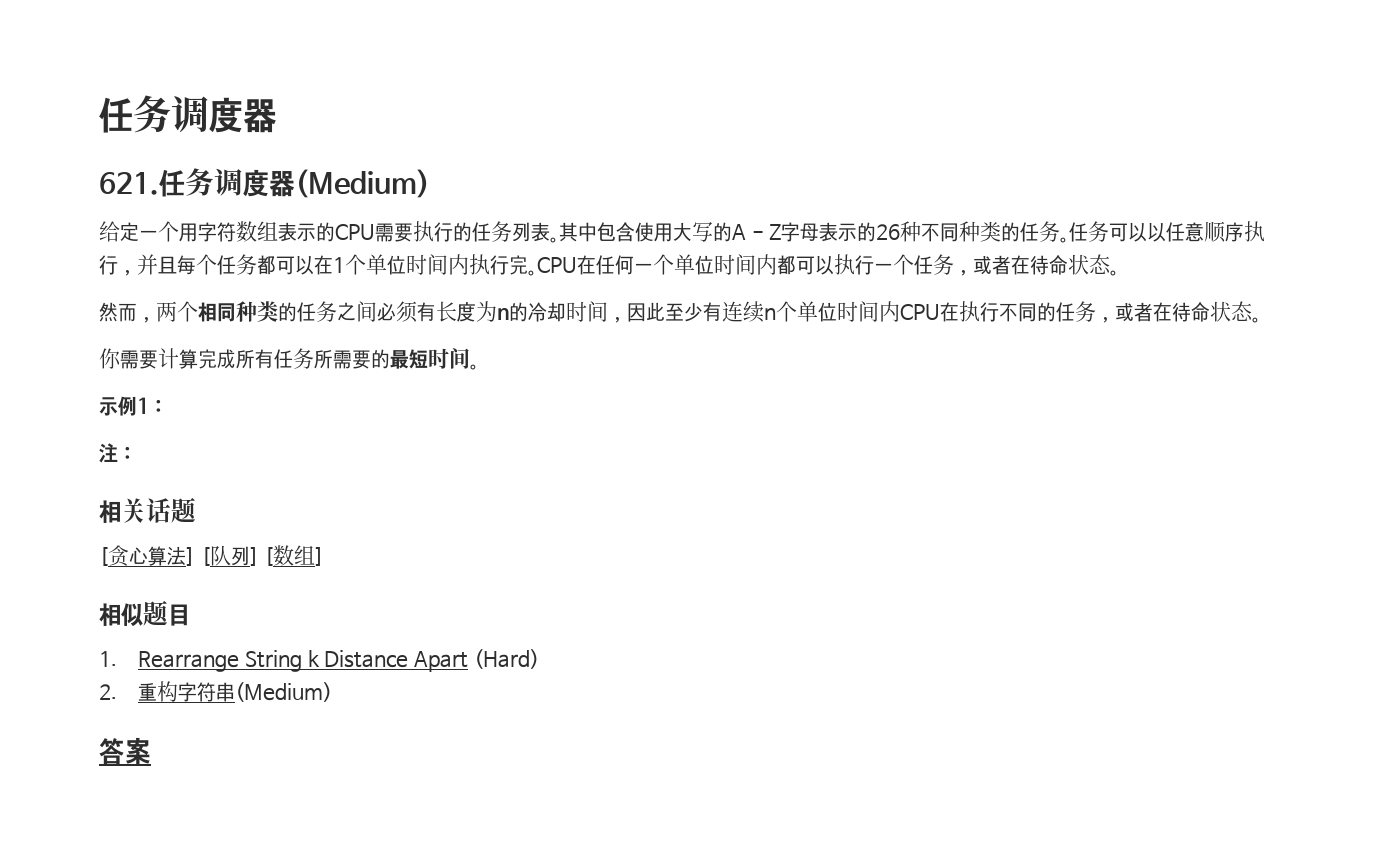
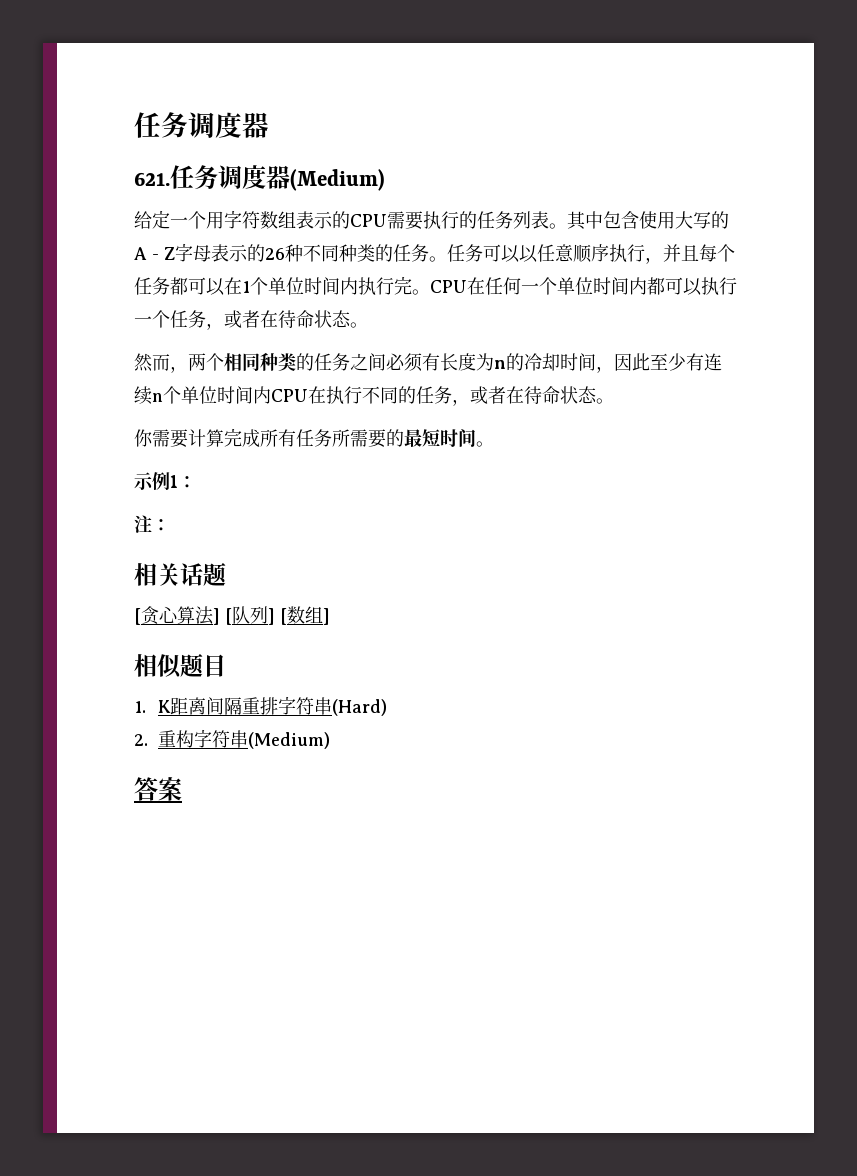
[138,650,468,672] Rearrange String k Distance Apart -> [157,696,332,715] K距离间隔重排字符串

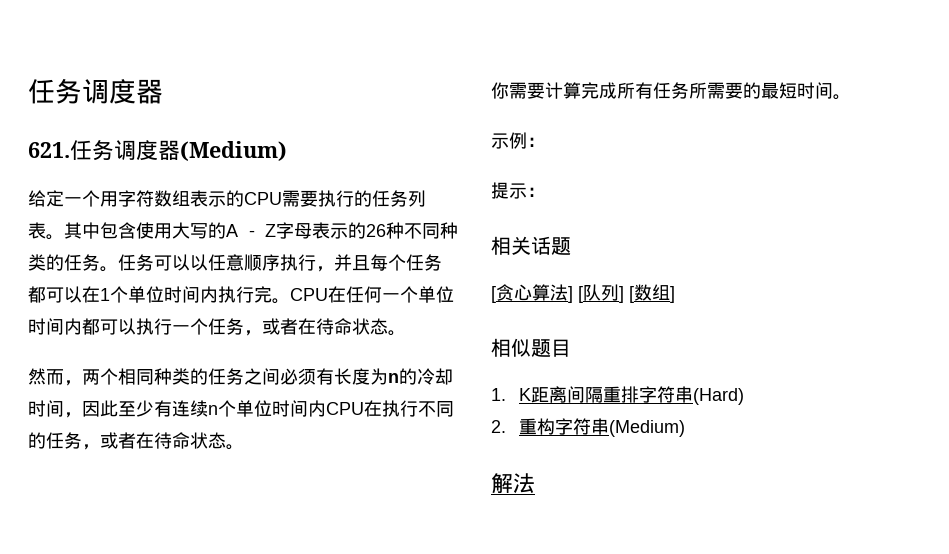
[170,475,196,488] [134,515,152,533] 1： // 注 -> [527,137,545,147] [491,182,527,199] ： // 提示
[134,777,182,801] 答案 -> [491,473,535,494] 解法

